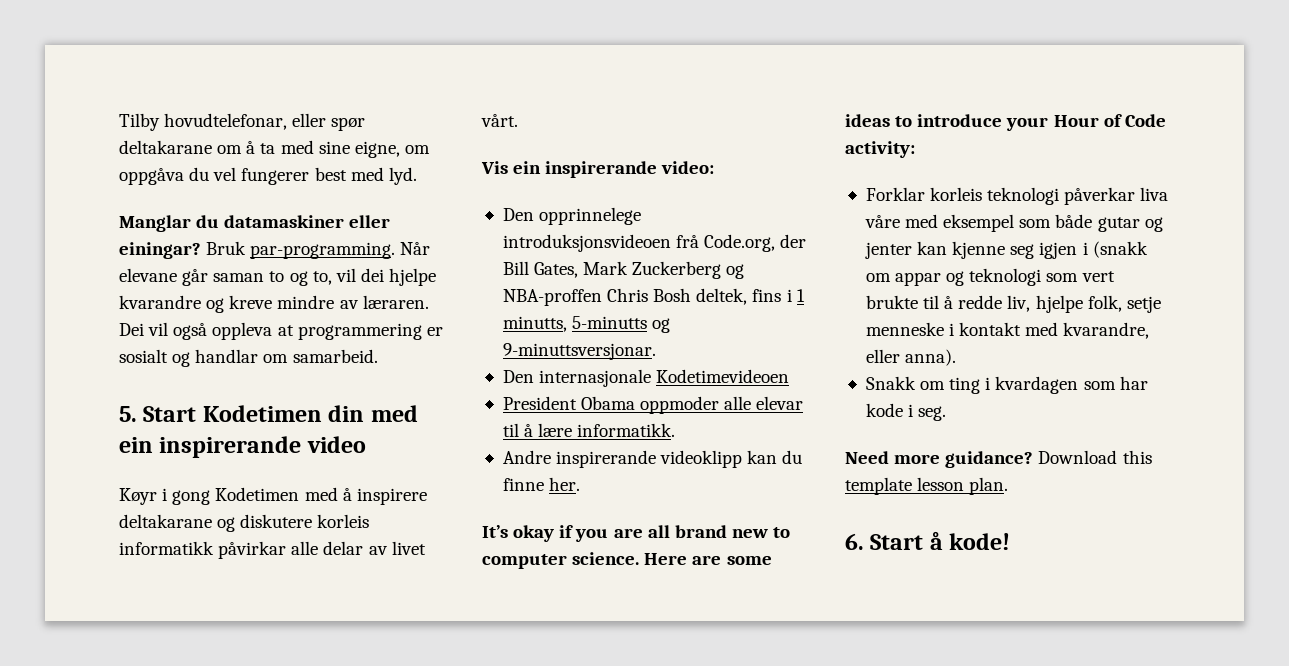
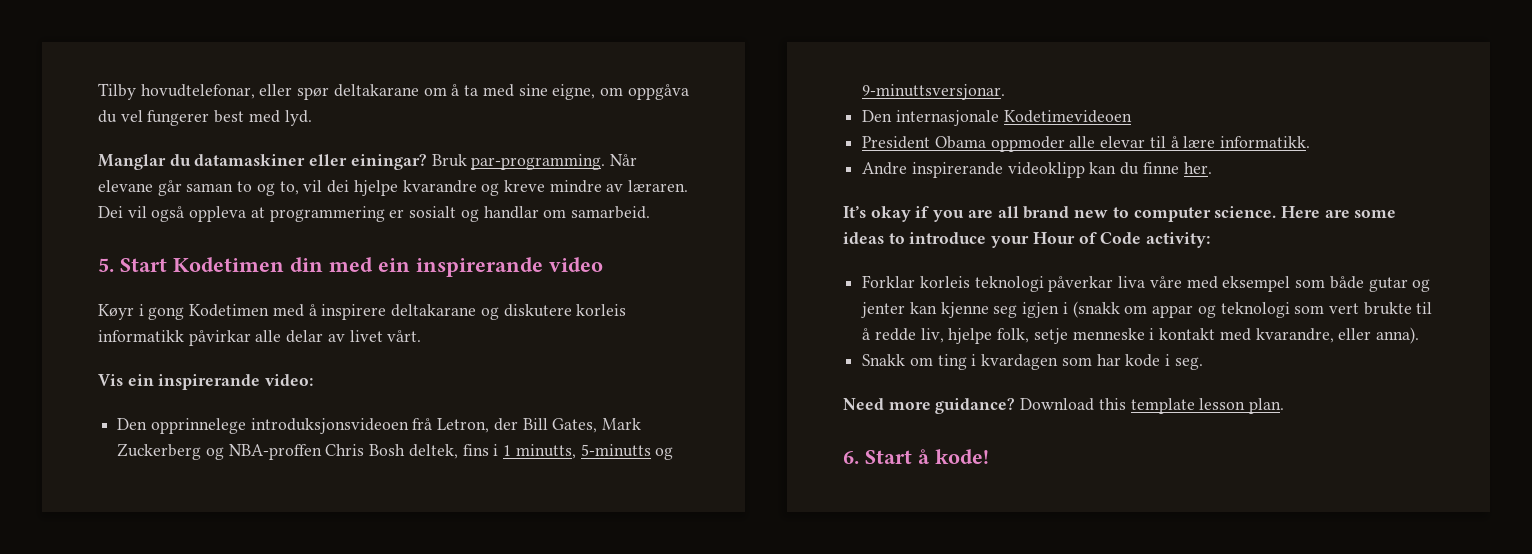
[704,234,776,252] Code.org, -> [437,418,490,433] Letron,

